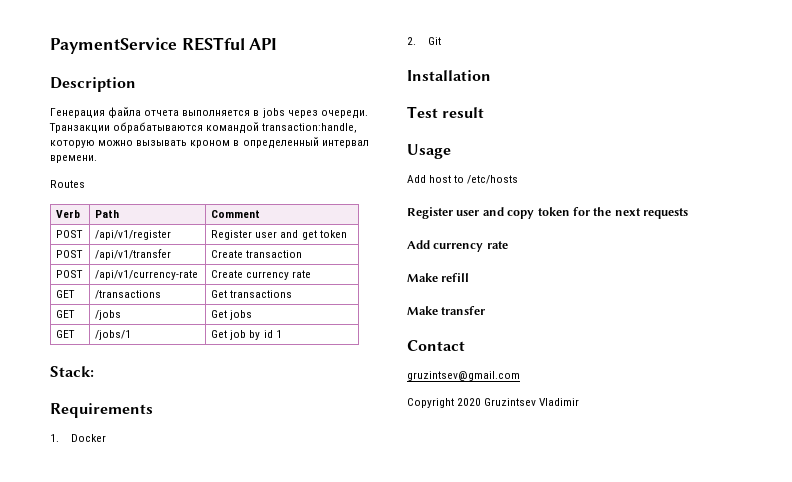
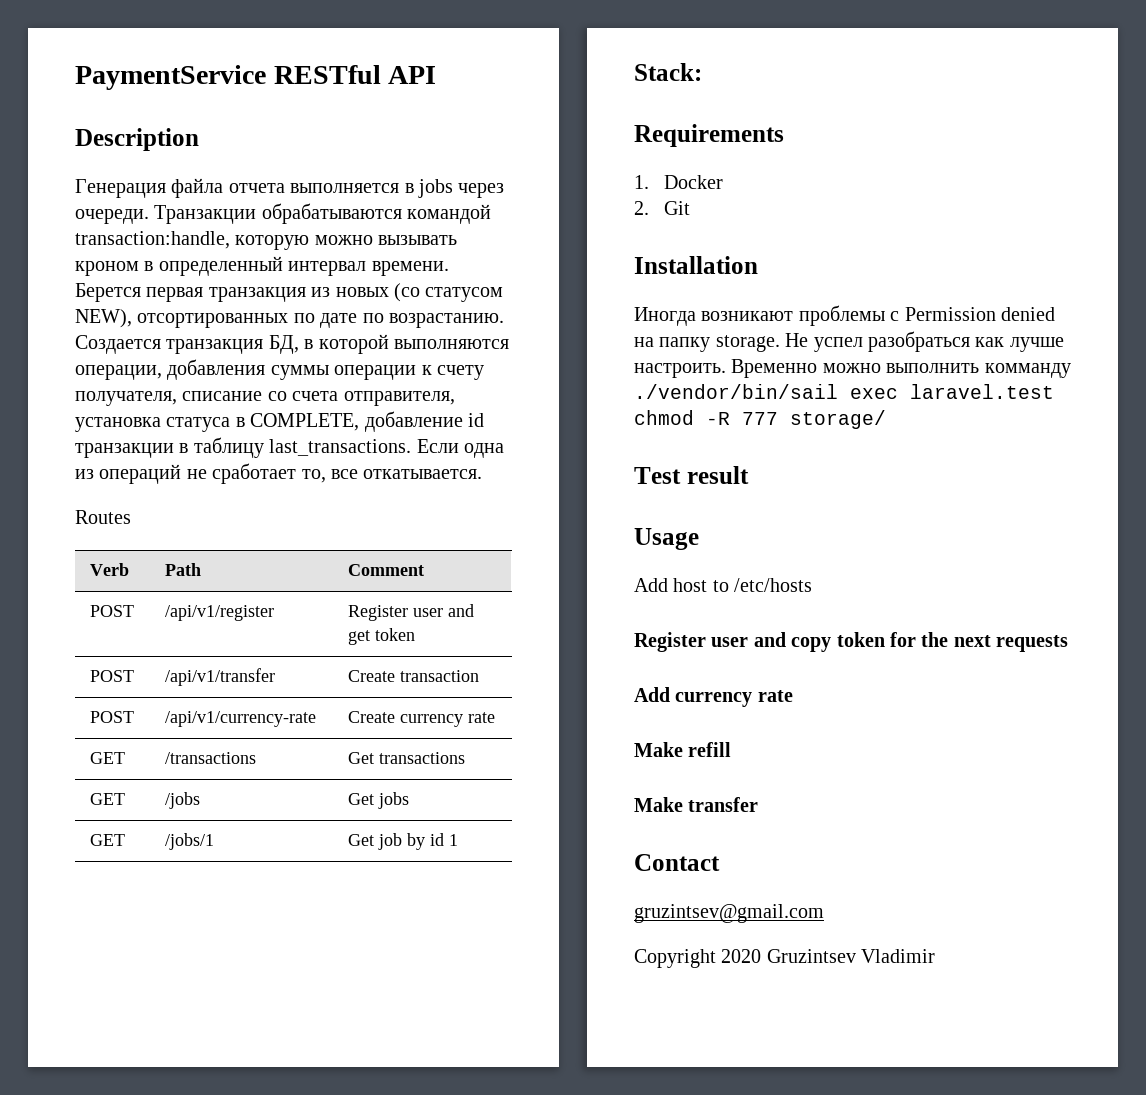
(97, 159) none -> [75,283,504,302] [75,309,504,328] [75,334,509,354] [75,359,484,380] [75,391,455,406] [75,411,484,432] [75,437,504,458] [75,463,483,484] Берется первая транзакция из новых (со статусом NEW), отсортированных по дате по возрастанию. Создается транзакция БД, в которой выполняются операции, добавления суммы операции к счету получателя, списание со счета отправителя, установка статуса в COMPLETE, добавление id транзакции в таблицу last_transactions. Если одна из операций не сработает то, все откатывается.
(491, 75) none -> [634,305,1055,326] [634,331,1064,352] [634,359,1071,378] [634,384,1054,399] [634,410,886,429] // Иногда возникают проблемы с Permission denied на папку storage. Не успел разобраться как лучше настроить. Временно можно выполнить комманду ./vendor/bin/sail exec laravel.test chmod -R 777 storage/

